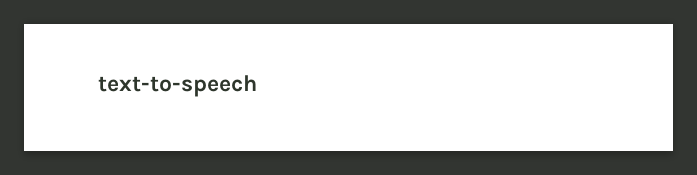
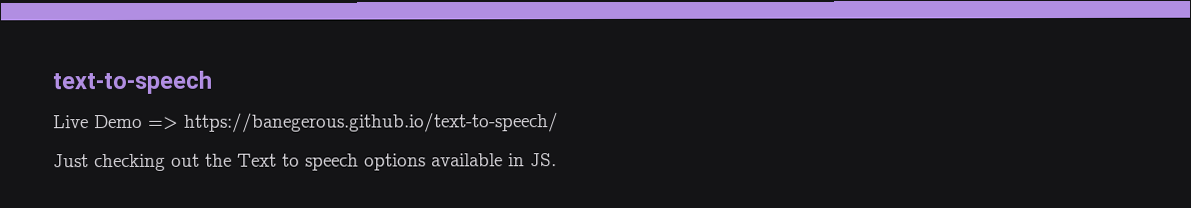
(257, 86) none -> [53,112,559,133] [53,153,557,172] // Live Demo => https://banegerous.github.io/text-to-speech/ // Just checking out the Text to speech options available in JS.

